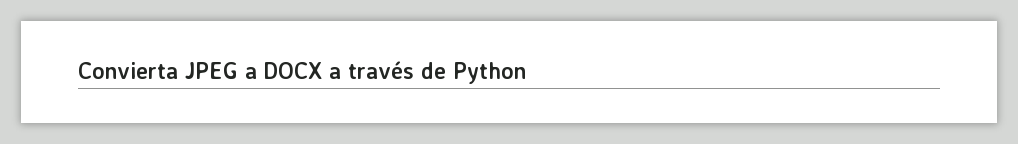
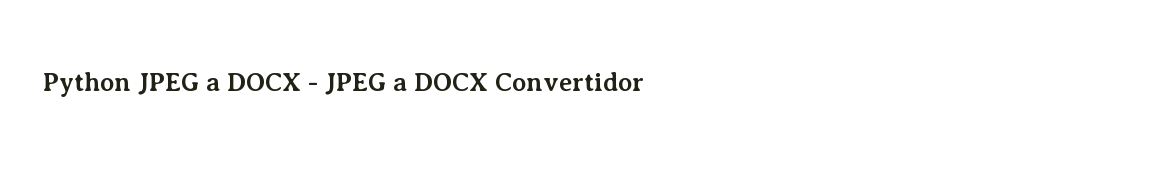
[78,61,526,84] Convierta JPEG a DOCX a través de Python -> [43,72,645,97] Python JPEG a DOCX - JPEG a DOCX Convertidor

